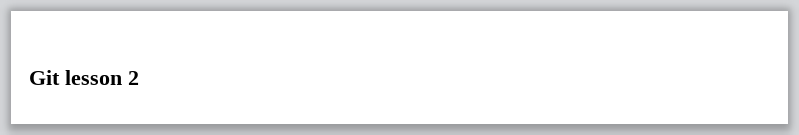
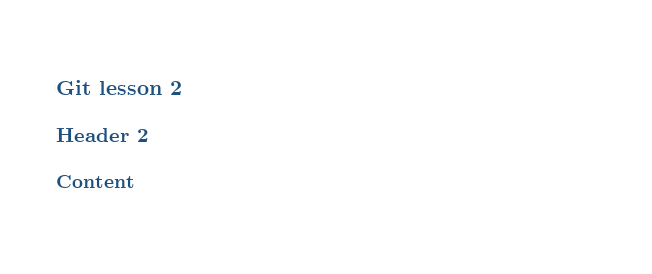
(139, 78) none -> [56,128,149,142] [56,175,135,188] // Header 2 // Content

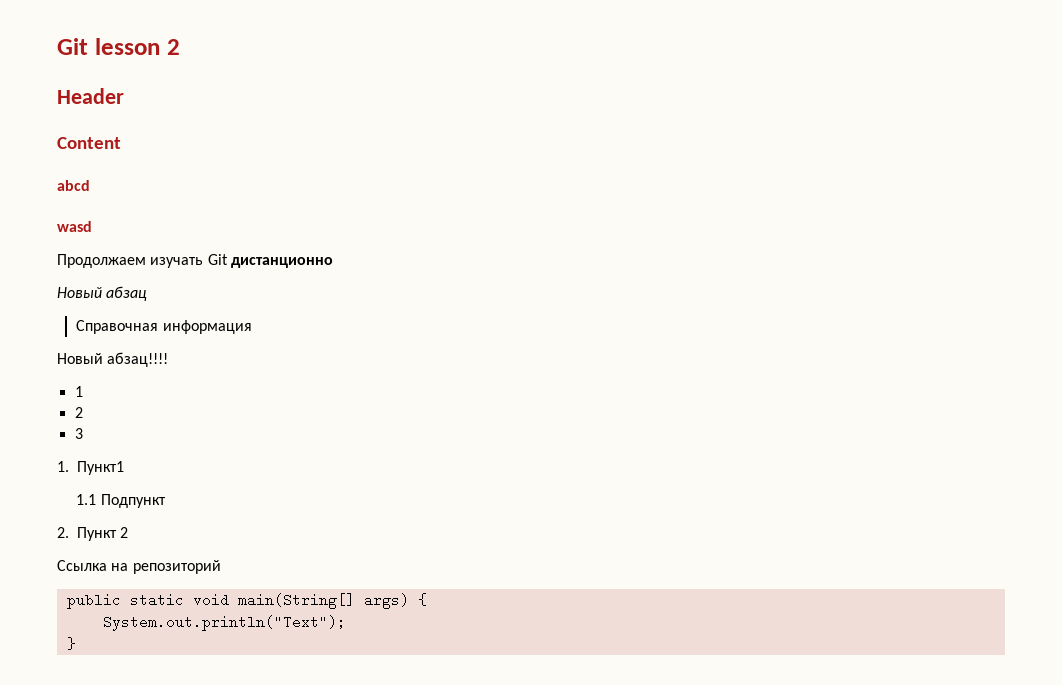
[137,129,149,142] [56,175,135,188] 2 // Content -> [57,137,121,149] [57,180,90,191] [57,221,92,232] [57,254,333,268] [57,286,148,301] [76,320,252,334] [57,352,169,367] [74,386,83,397] [74,407,83,418] [74,428,83,439] [57,461,124,475] [76,494,166,508] [57,527,129,541] [57,560,221,574] [66,593,427,609] [102,615,346,631] [66,637,76,650] // Content // abcd // wasd // Продолжаем изучать Git дистанционно // Новый абзац // Справочная информация // Новый абзац!!!! // 1 // 2 // 3 // 1. Пункт1 // 1.1 Подпункт // 2. Пункт 2 // Ссылка на репозиторий // public static void main(String[] args) { // System.out.println("Text"); // }

